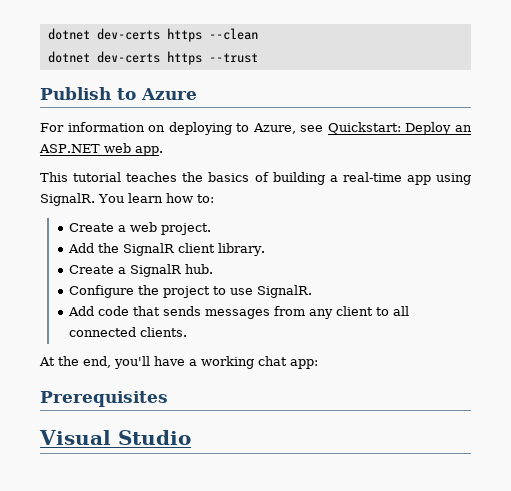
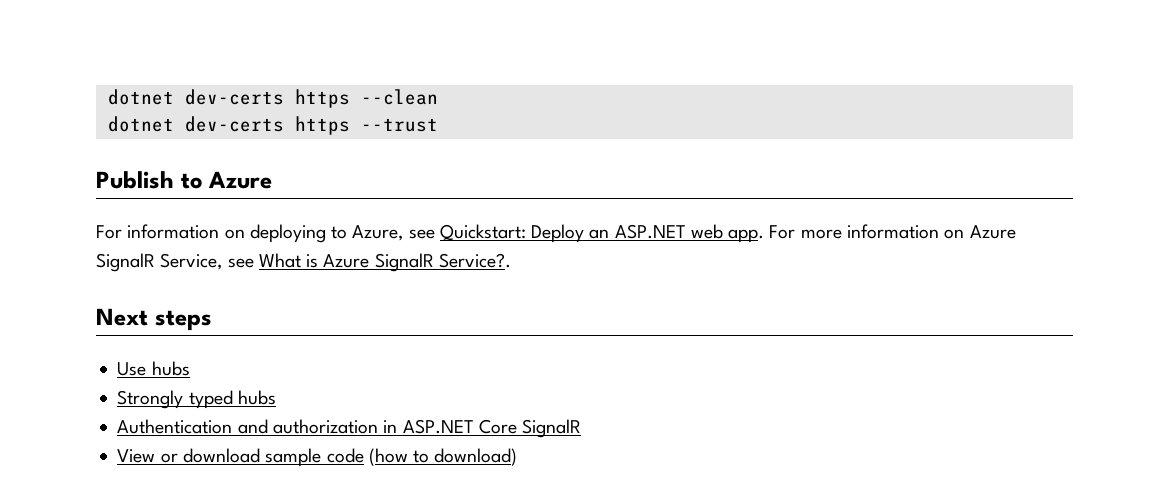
[40,172,472,185] [40,193,214,206] [69,222,212,235] [68,243,266,256] [69,264,214,277] [69,285,313,298] [68,306,410,319] [69,327,188,337] [39,356,318,369] [40,391,168,407] [39,430,191,445] // This tutorial teaches the basics of building a real-time app using SignalR. You learn how to: // Create a web project. // Add the SignalR client library. // Create a SignalR hub. // Configure the project to use SignalR. // Add code that sends messages from any client to all connected clients. // At the end, you'll have a working chat app: // Prerequisites // Visual Studio -> [769,224,1016,239] [96,253,511,272] [96,308,212,331] [117,361,190,376] [117,390,276,409] [117,419,582,438] [117,448,518,467] For more information on Azure SignalR Service, see What is Azure SignalR Service?. // Next steps // Use hubs // Strongly typed hubs // Authentication and authorization in ASP.NET Core SignalR // View or download sample code (how to download)

